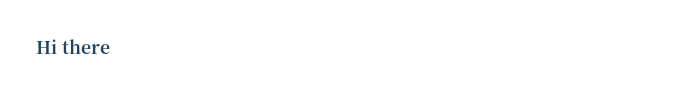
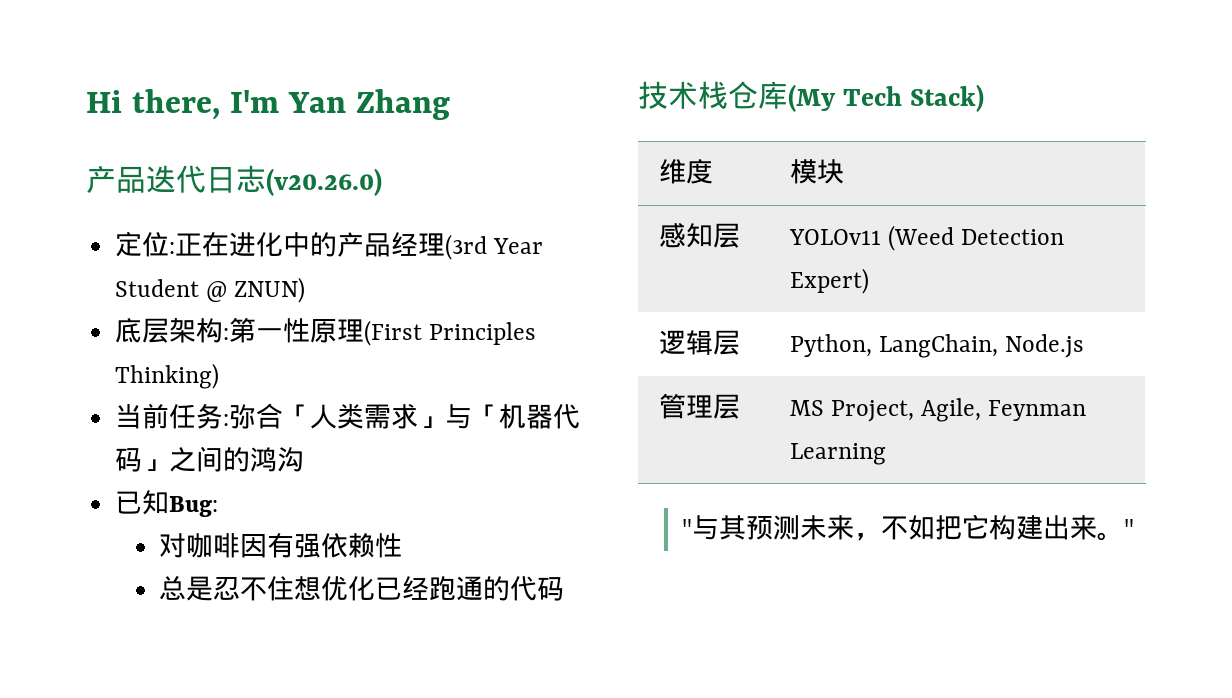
[61,39,110,54] there -> [131,89,450,120] [86,165,382,196] [115,231,544,260] [115,277,306,303] [115,317,537,346] [115,363,220,389] [115,403,581,429] [115,446,305,472] [115,490,219,517] [159,533,403,558] [159,576,565,601] [638,81,984,112] [658,159,713,184] [789,159,844,184] [658,222,740,248] [788,225,1064,251] [789,268,869,294] [658,330,740,355] [789,334,1084,358] [658,393,740,419] [789,398,1086,422] [789,443,886,465] [682,514,1135,541] there, I'm Yan Zhang // 产品迭代日志(v20.26.0) // 定位:正在进化中的产品经理(3rd Year Student @ ZNUN) // 底层架构:第一性原理(First Principles Thinking) // 当前任务:弥合「人类需求」与「机器代码」之间的鸿沟 // 已知Bug: // 对咖啡因有强依赖性 // 总是忍不住想优化已经跑通的代码 // 技术栈仓库(My Tech Stack) // 维度 | 模块 // 感知层 | YOLOv11 (Weed Detection Expert) // 逻辑层 | Python, LangChain, Node.js // 管理层 | MS Project, Agile, Feynman Learning // "与其预测未来，不如把它构建出来。"

